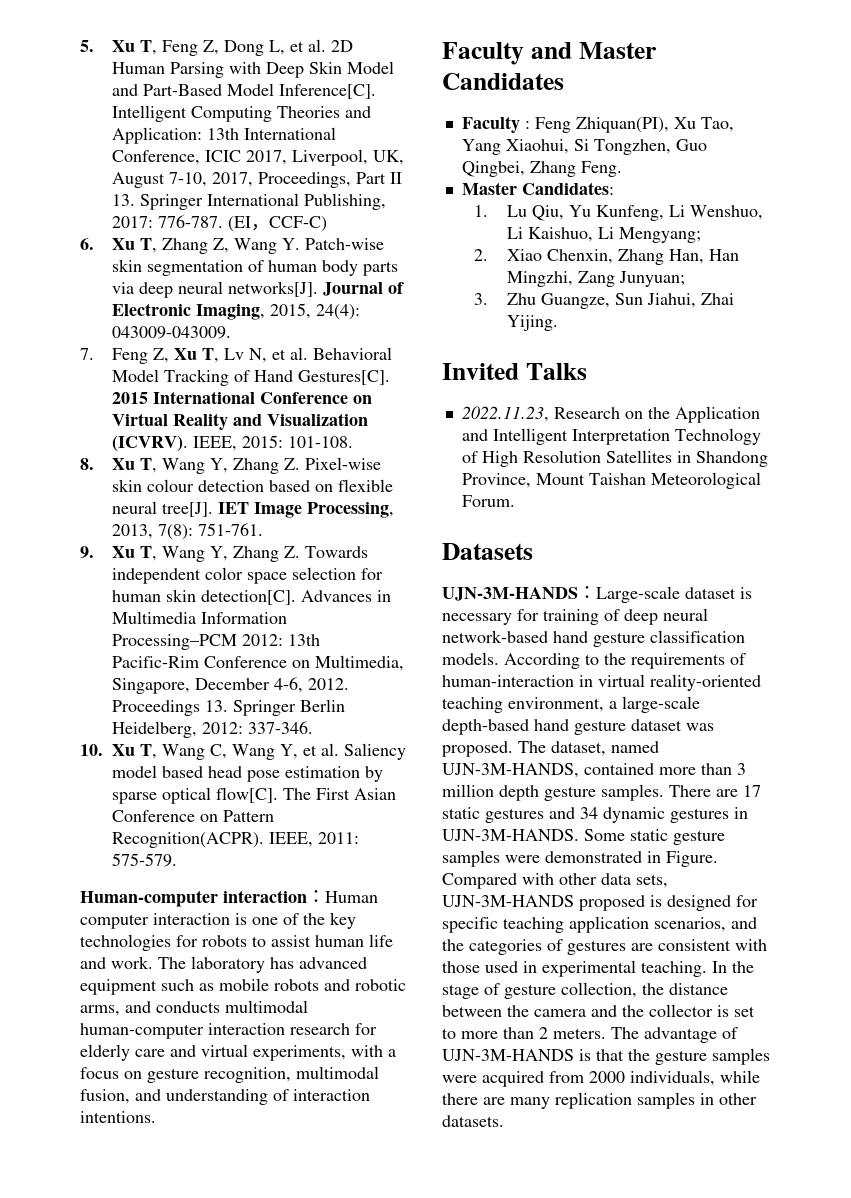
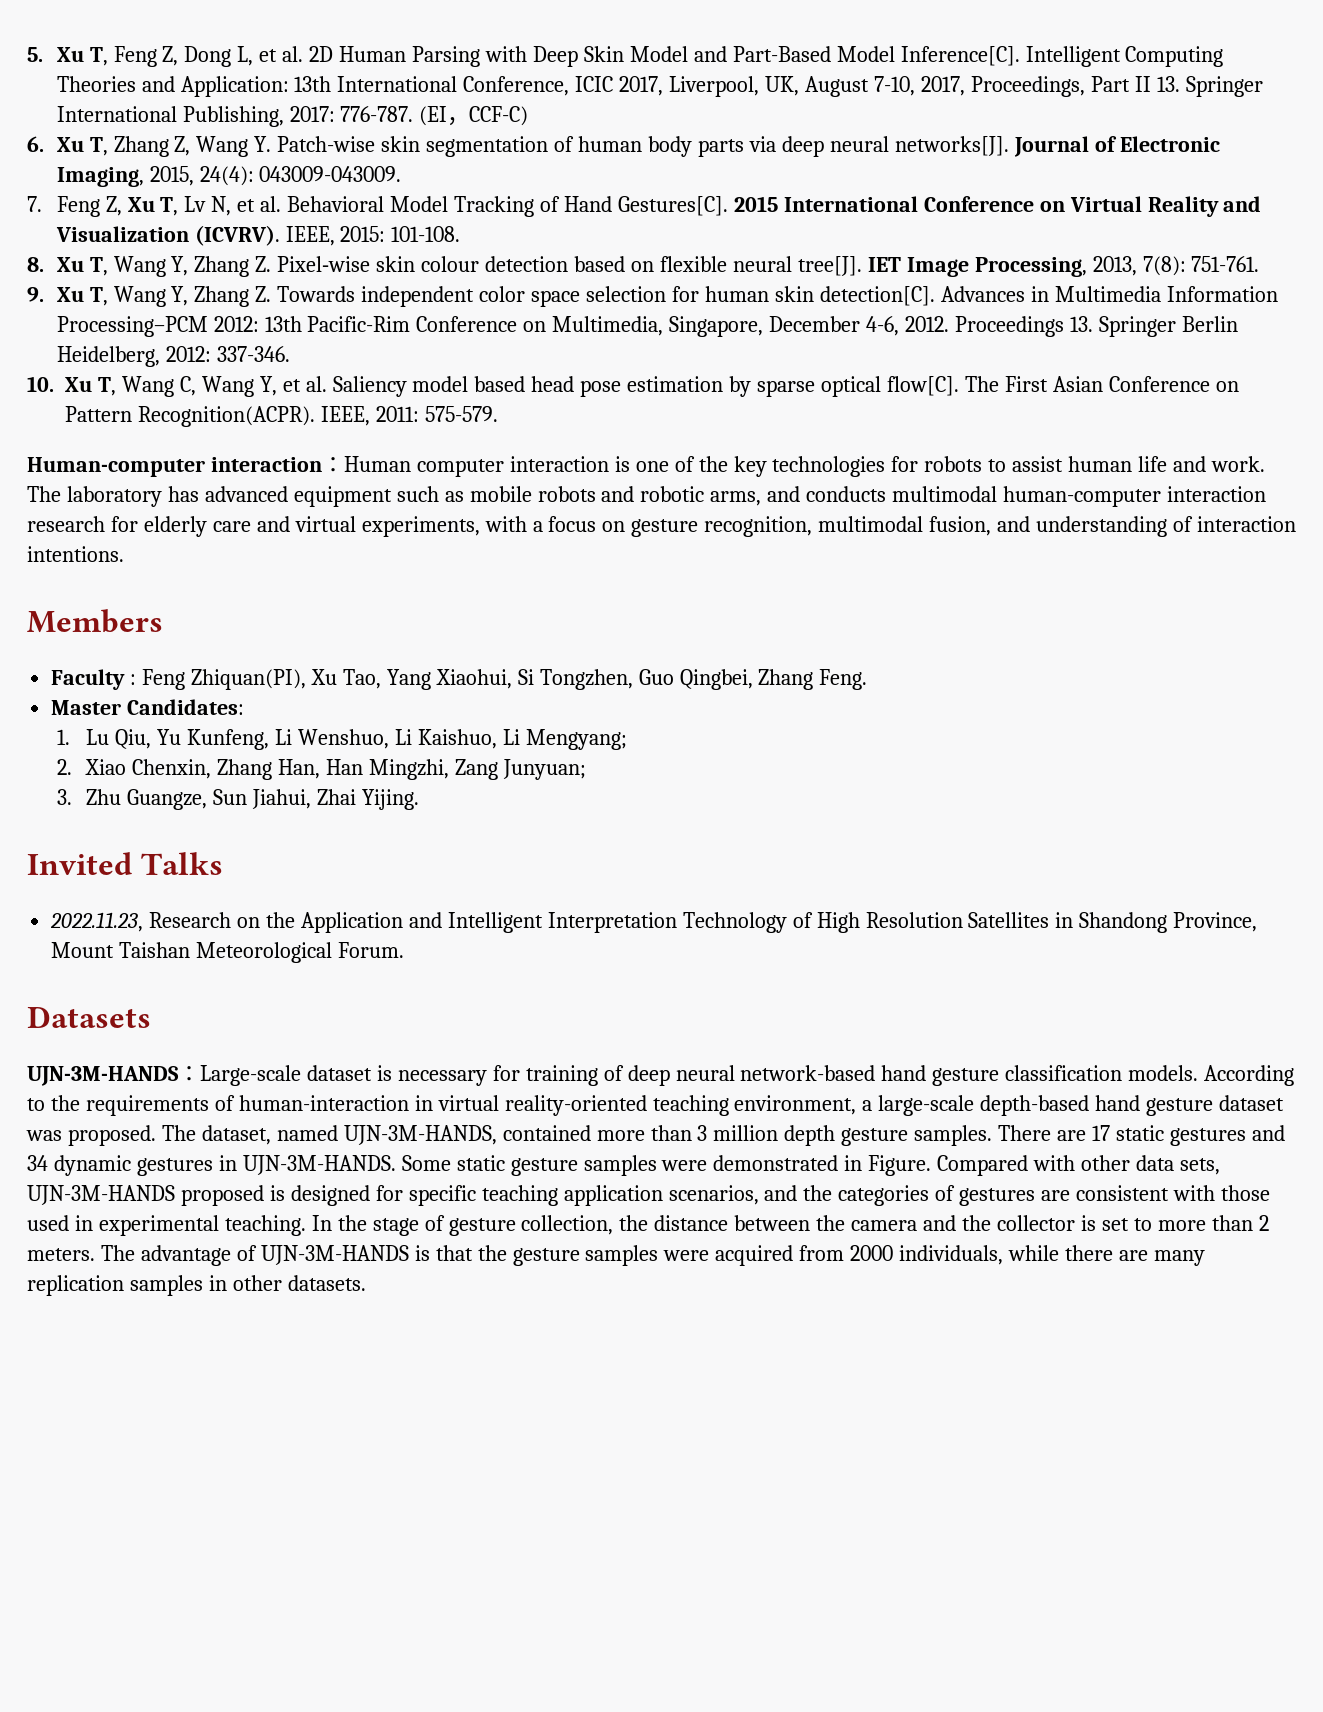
[442,42,657,65] [442,73,564,90] Faculty and Master Candidates -> [27,609,163,633] Members

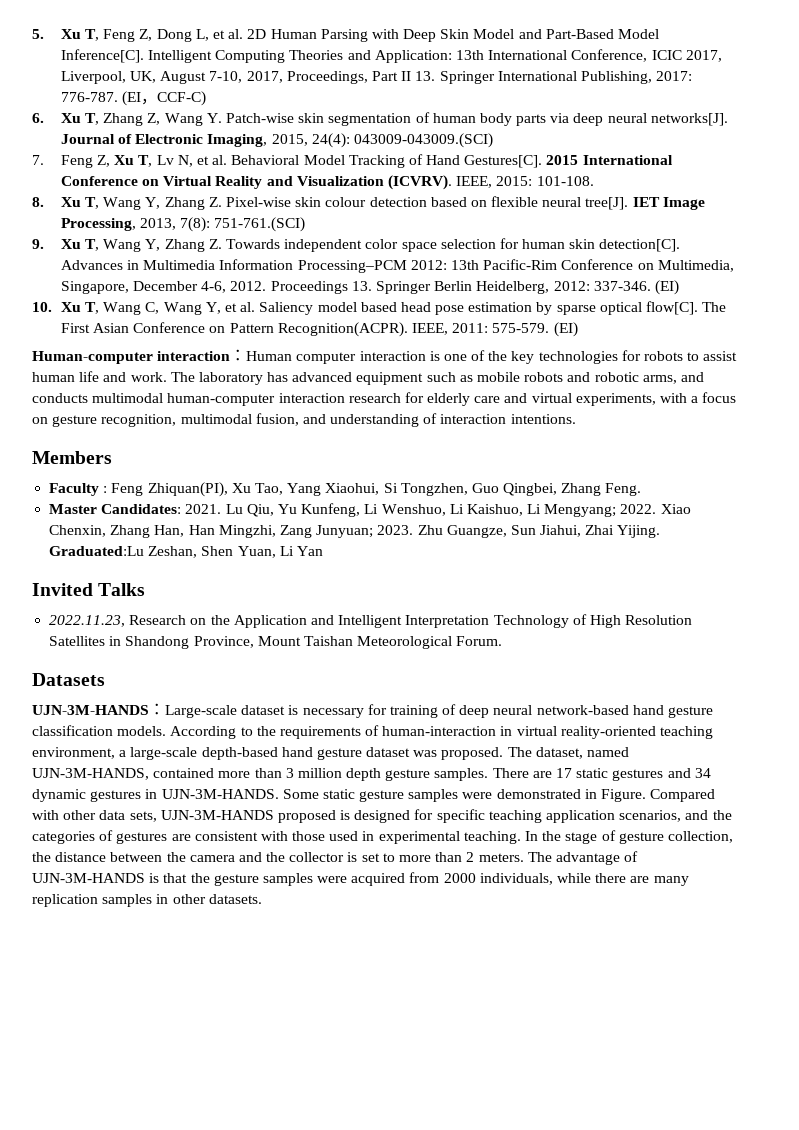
[259,166,402,182] 043009-043009. -> [354,133,494,148] 043009-043009.(SCI)
[1191,256,1260,272] 751-761. -> [214,217,306,232] 751-761.(SCI)
(290, 354) none -> [654,280,679,295] (EI)
(498, 414) none -> [553,322,578,337] (EI)
[56,729,70,745] // 1. -> [185,504,222,514] 2021.
[56,759,72,775] // 2. -> [620,504,657,514] 2022.
[56,789,72,805] // 3. -> [377,525,414,535] 2023.
(420, 799) none -> [49,546,323,558] Graduated:Lu Zeshan, Shen Yuan, Li Yan

